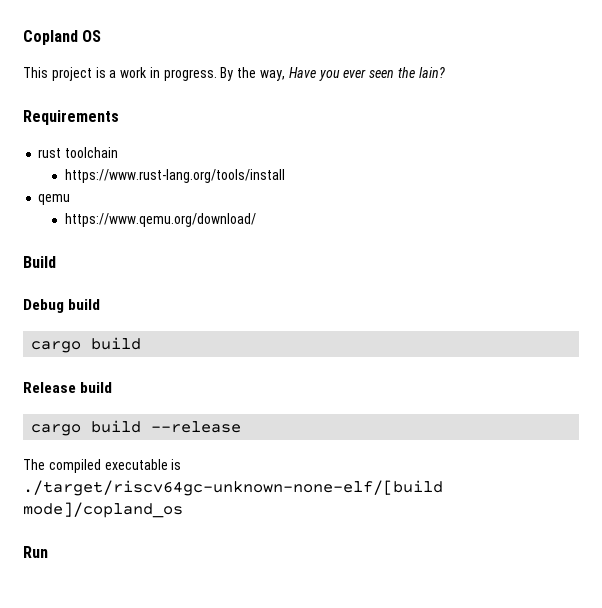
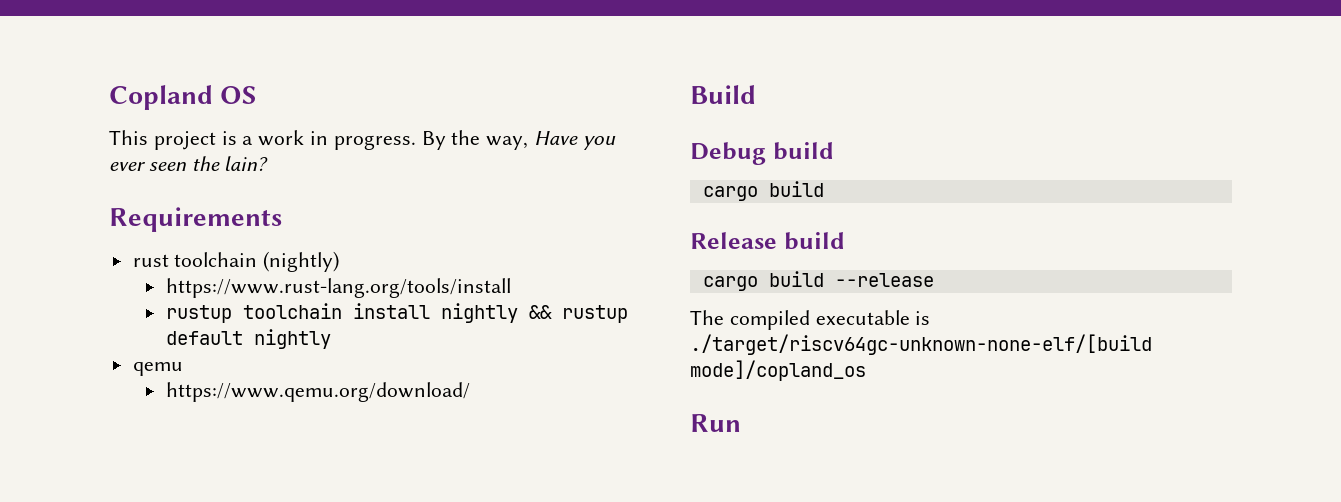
(119, 152) none -> [263,251,340,272] (nightly)
(285, 176) none -> [165,303,628,323] [165,329,331,349] // rustup toolchain install nightly && rustup default nightly

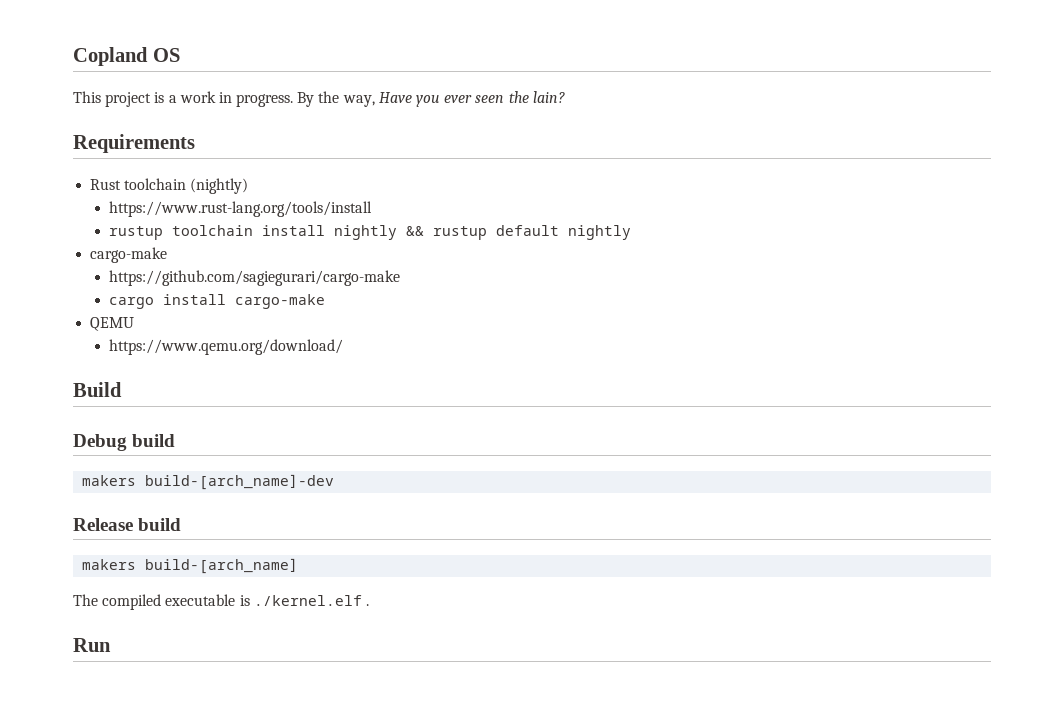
[132,254,169,267] rust -> [90,179,122,190] Rust
[132,362,183,376] qemu -> [90,247,168,263] [108,270,400,286] [108,294,325,309] [90,317,135,331] cargo-make // https://github.com/sagiegurari/cargo-make // cargo install cargo-make // QEMU
[702,181,824,201] cargo build -> [82,474,335,490] makers build-[arch_name]-dev
[702,271,934,291] cargo build --release -> [82,558,299,574] makers build-[arch_name]
[690,334,1152,355] [690,360,866,381] ./target/riscv64gc-unknown-none-elf/[build mode]/copland_os -> [253,595,369,606] ./kernel.elf .

